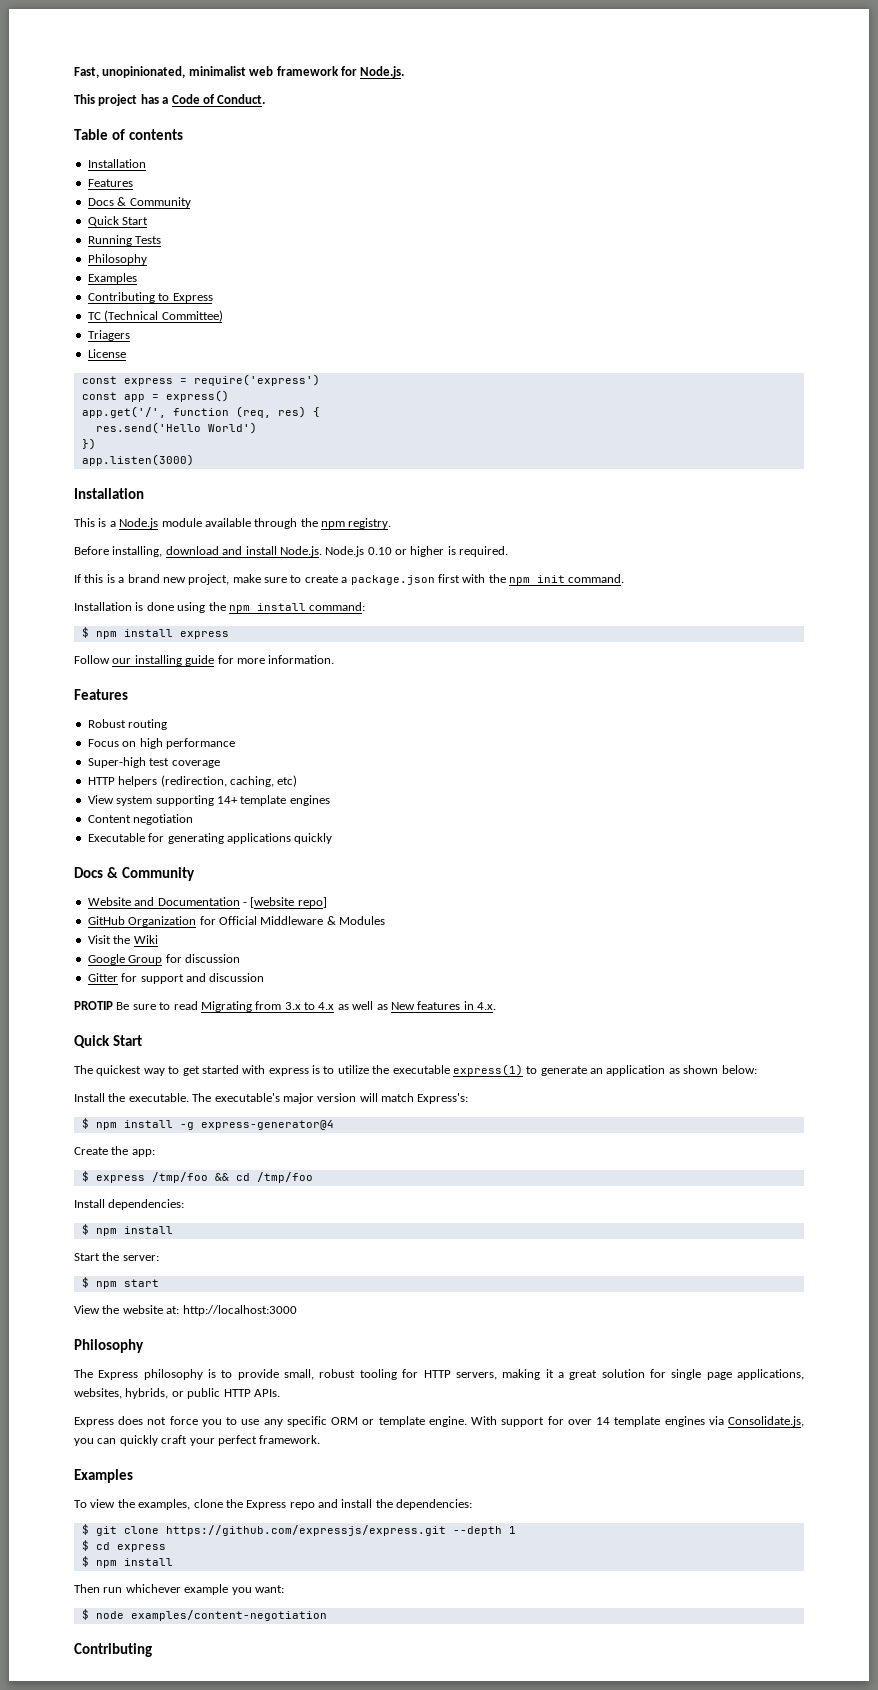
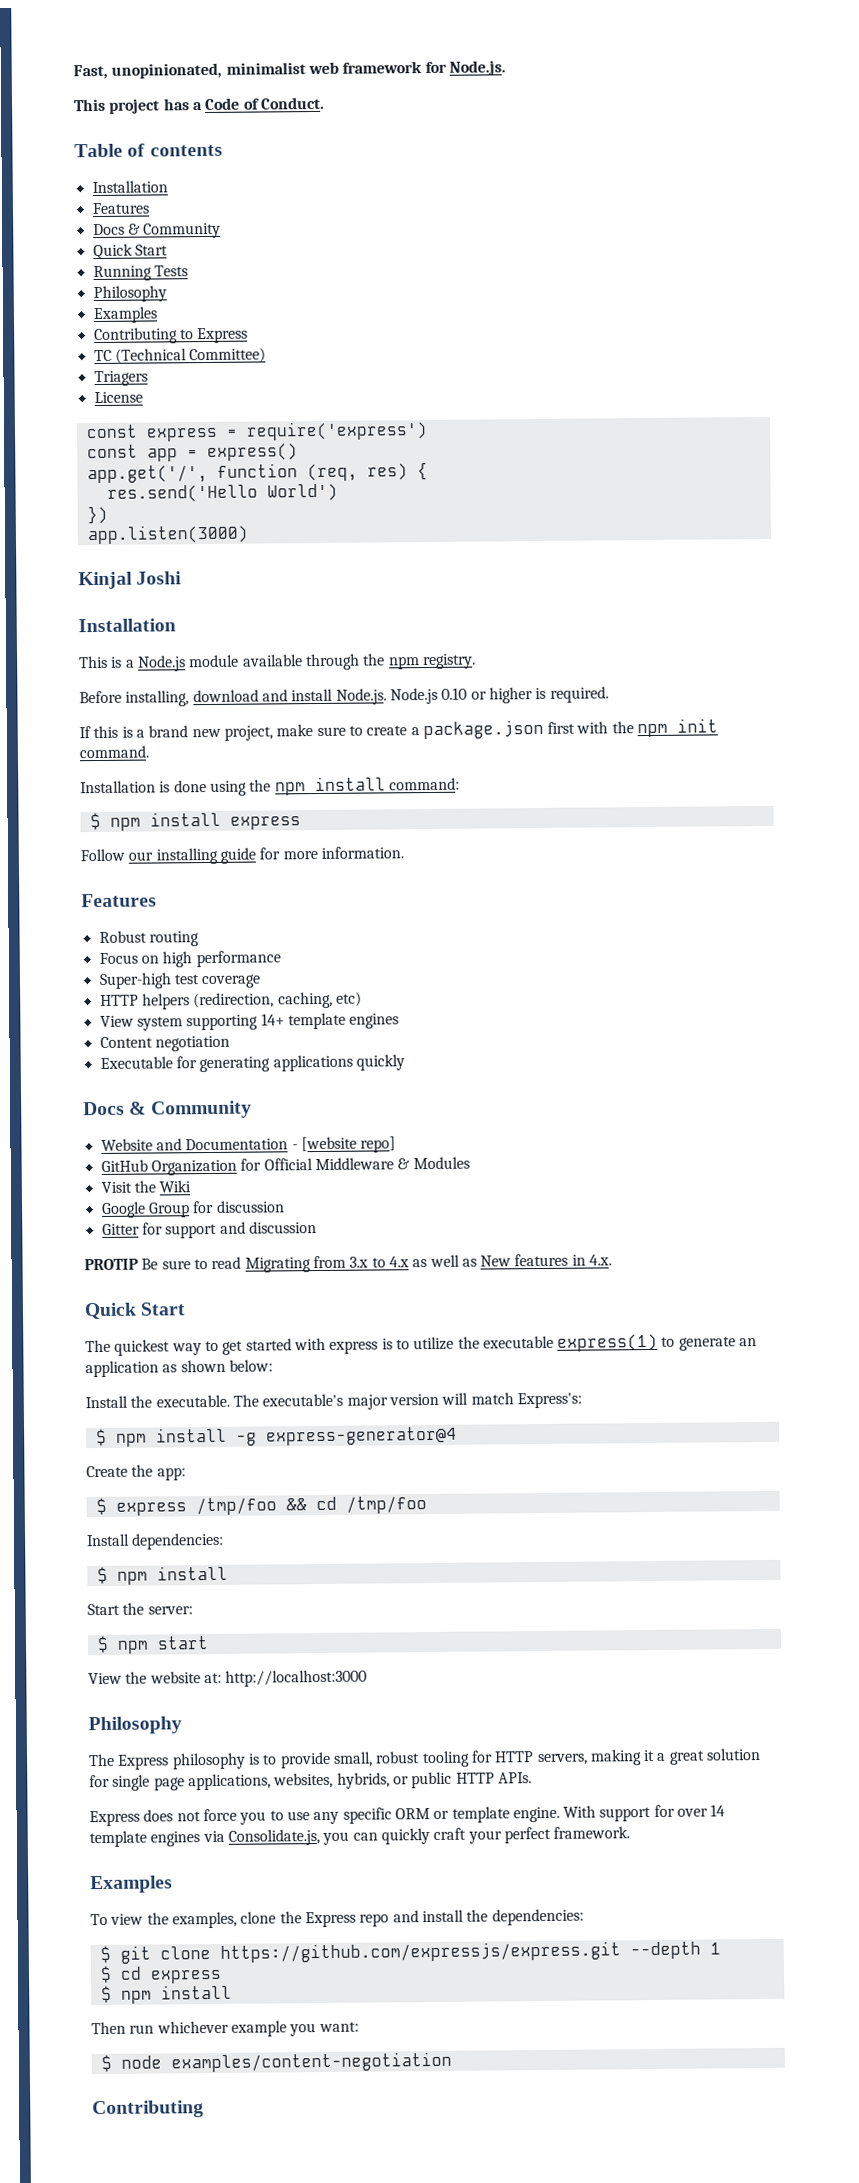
(194, 460) none -> [78,571,183,590] // Kinjal Joshi

